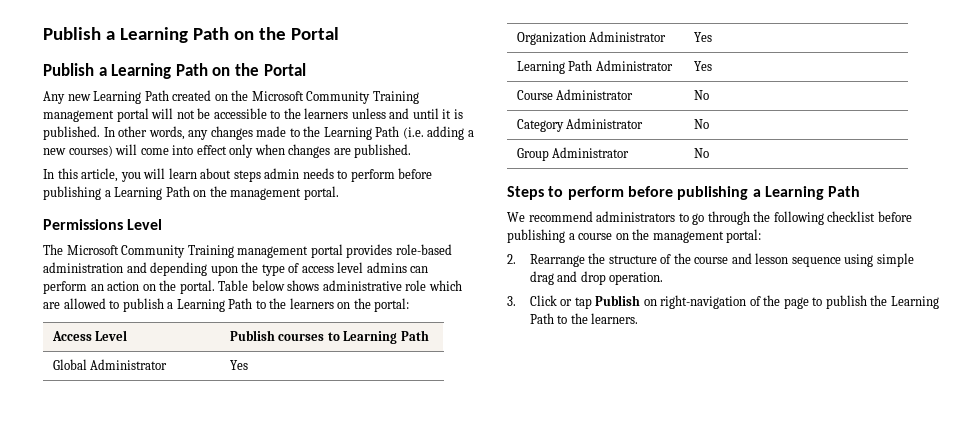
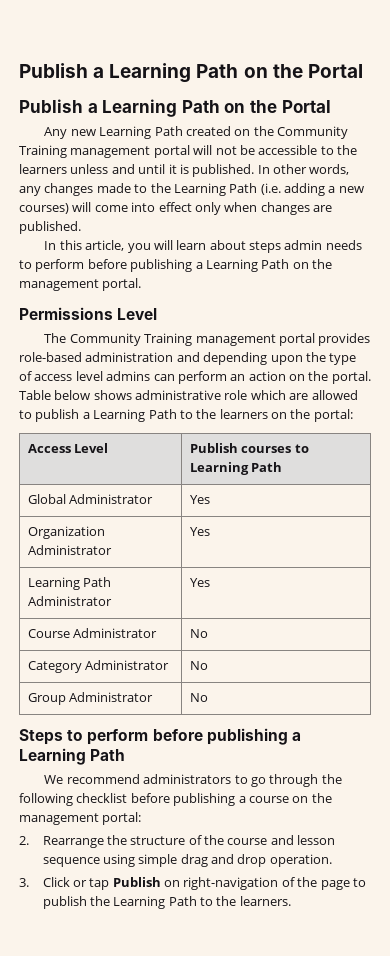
[251,91,304,101] Microsoft -> (274, 131) none
[66,245,119,255] Microsoft -> (67, 338) none

